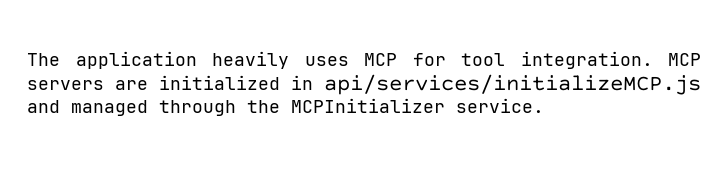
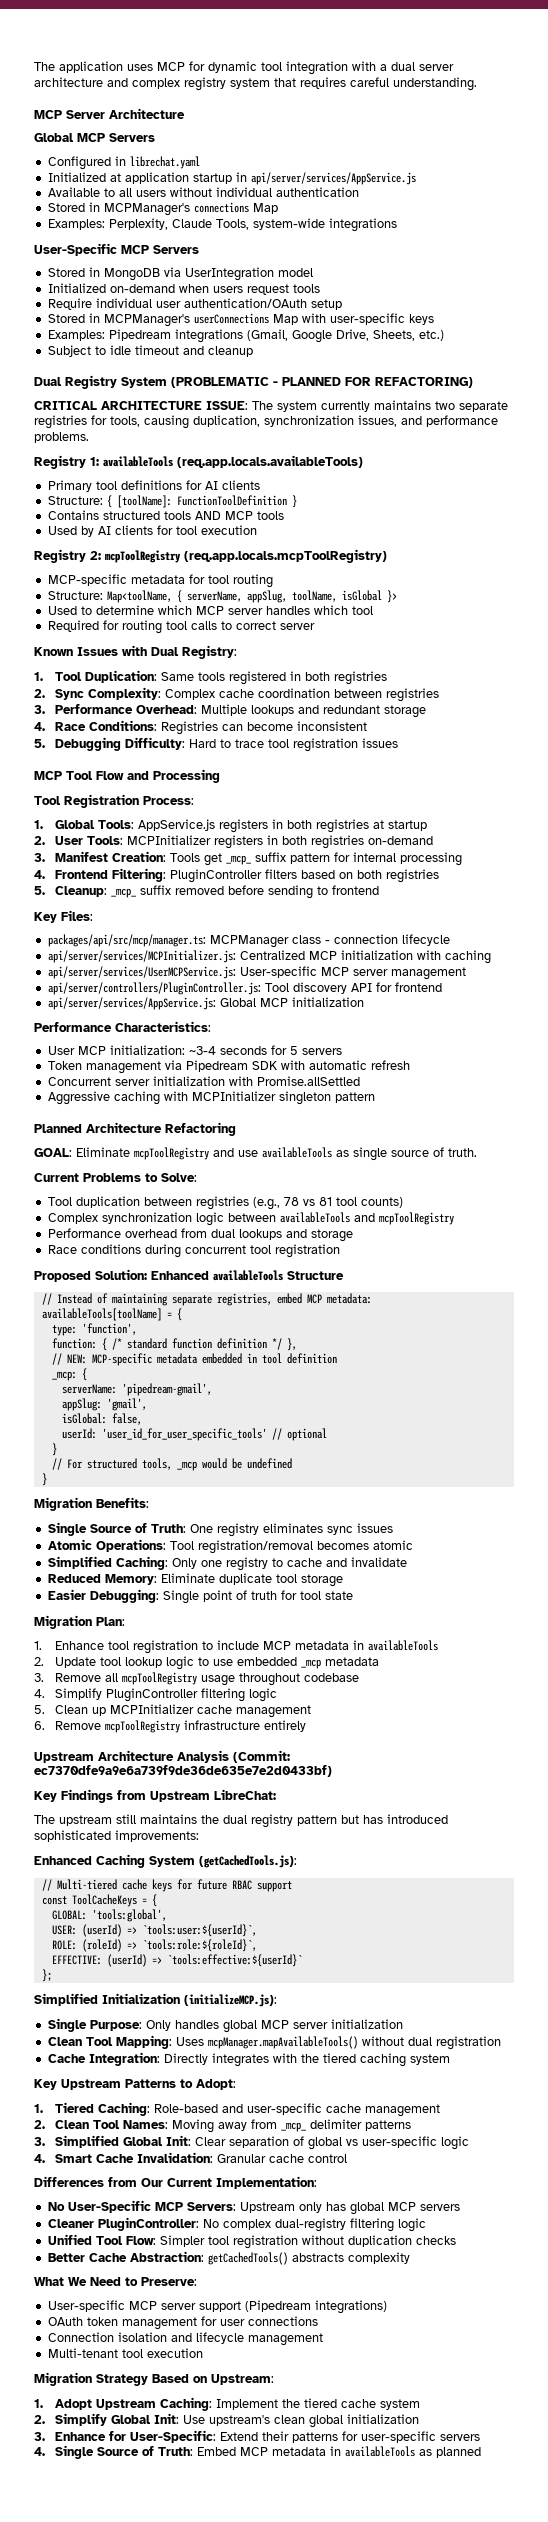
[212,51,289,69] heavily -> (123, 67) none
[461,51,701,69] [27,74,701,95] [27,98,544,116] tool integration. MCP servers are initialized in api/services/initializeMCP.js and managed through the MCPInitializer service. -> [208,61,454,75] [34,77,477,91] [34,108,185,119] [34,133,155,142] [47,156,200,170] [47,172,416,185] [47,187,359,197] [47,202,278,216] [47,218,397,232] [34,243,199,256] [47,267,313,281] [47,283,320,295] [47,298,342,310] [47,313,434,327] [47,329,444,343] [47,345,253,357] [34,375,473,389] [34,400,508,412] [34,415,498,429] [34,432,89,443] [34,455,363,469] [47,480,260,492] [47,495,297,508] [47,510,284,520] [47,525,257,537] [34,549,387,563] [47,574,273,588] [47,590,397,603] [47,605,373,615] [47,620,315,634] [34,645,237,659] [34,670,388,685] [34,687,440,702] [34,704,427,718] [34,720,368,735] [34,737,399,752] [34,769,220,783] [34,794,194,808] [34,819,428,833] [34,835,434,849] [34,851,463,866] [34,868,440,883] [34,885,380,899] [34,910,93,923] [47,934,450,948] [47,950,491,964] [47,966,466,980] [47,982,442,995] [47,997,364,1010] [34,1021,211,1032] [47,1045,342,1055] [47,1060,410,1074] [47,1076,360,1086] [47,1091,375,1105] [34,1122,236,1136] [34,1147,477,1161] [34,1173,197,1182] [47,1196,403,1210] [47,1212,454,1226] [47,1228,353,1242] [47,1244,340,1258] [34,1269,344,1282] [41,1293,372,1306] [41,1308,182,1321] [51,1323,137,1336] [51,1338,297,1351] [51,1353,337,1366] [51,1368,87,1381] [61,1383,212,1396] [61,1398,147,1411] [61,1413,142,1425] [61,1428,327,1441] [51,1443,57,1456] [51,1458,292,1471] [41,1473,47,1486] [34,1497,149,1511] [47,1522,393,1537] [47,1539,413,1554] [47,1556,407,1571] [47,1573,343,1587] [47,1589,353,1604] [34,1615,125,1629] [34,1640,439,1654] [34,1656,380,1670] [34,1672,360,1686] [34,1688,278,1702] [34,1704,312,1718] [34,1720,307,1733] [34,1750,290,1763] [34,1765,332,1777] [34,1789,276,1803] [34,1814,448,1828] [34,1830,199,1842] [34,1854,297,1868] [41,1879,292,1892] [41,1894,157,1907] [51,1909,167,1922] [51,1924,257,1937] [51,1939,257,1952] [51,1954,302,1967] [41,1969,52,1982] [34,1993,277,2007] [47,2018,403,2033] [47,2035,501,2050] [47,2052,450,2067] [34,2079,236,2090] [34,2102,441,2117] [34,2119,412,2133] [34,2135,470,2150] [34,2152,348,2163] [34,2176,317,2189] [47,2200,460,2215] [47,2217,426,2232] [47,2234,456,2249] [47,2251,410,2265] [34,2277,197,2286] [47,2300,387,2314] [47,2316,318,2330] [47,2332,323,2346] [47,2348,203,2358] [34,2372,274,2386] [34,2397,421,2411] [34,2413,420,2428] [34,2430,481,2443] [34,2445,482,2459] dynamic tool integration with a dual server architecture and complex registry system that requires careful understanding. // MCP Server Architecture // Global MCP Servers // Configured in librechat.yaml // Initialized at application startup in api/server/services/AppService.js // Available to all users without individual authentication // Stored in MCPManager's connections Map // Examples: Perplexity, Claude Tools, system-wide integrations // User-Specific MCP Servers // Stored in MongoDB via UserIntegration model // Initialized on-demand when users request tools // Require individual user authentication/OAuth setup // Stored in MCPManager's userConnections Map with user-specific keys // Examples: Pipedream integrations (Gmail, Google Drive, Sheets, etc.) // Subject to idle timeout and cleanup // Dual Registry System (PROBLEMATIC - PLANNED FOR REFACTORING) // CRITICAL ARCHITECTURE ISSUE: The system currently maintains two separate registries for tools, causing duplication, synchronization issues, and performance problems. // Registry 1: availableTools (req.app.locals.availableTools) // Primary tool definitions for AI clients // Structure: { [toolName]: FunctionToolDefinition } // Contains structured tools AND MCP tools // Used by AI clients for tool execution // Registry 2: mcpToolRegistry (req.app.locals.mcpToolRegistry) // MCP-specific metadata for tool routing // Structure: Map<toolName, { serverName, appSlug, toolName, isGlobal }> // Used to determine which MCP server handles which tool // Required for routing tool calls to correct server // Known Issues with Dual Registry: // 1. Tool Duplication: Same tools registered in both registries // 2. Sync Complexity: Complex cache coordination between registries // 3. Performance Overhead: Multiple lookups and redundant storage // 4. Race Conditions: Registries can become inconsistent // 5. Debugging Difficulty: Hard to trace tool registration issues // MCP Tool Flow and Processing // Tool Registration Process: // 1. Global Tools: AppService.js registers in both registries at startup // 2. User Tools: MCPInitializer registers in both registries on-demand // 3. Manifest Creation: Tools get _mcp_ suffix pattern for internal processing // 4. Frontend Filtering: PluginController filters based on both registries // 5. Cleanup: _mcp_ suffix removed before sending to frontend // Key Files: // packages/api/src/mcp/manager.ts: MCPManager class - connection lifecycle // api/server/services/MCPInitializer.js: Centralized MCP initialization with caching // api/server/services/UserMCPService.js: User-specific MCP server management // api/server/controllers/PluginController.js: Tool discovery API for frontend // api/server/services/AppService.js: Global MCP initialization // Performance Characteristics: // User MCP initialization: ~3-4 seconds for 5 servers // Token management via Pipedream SDK with automatic refresh // Concurrent server initialization with Promise.allSettled // Aggressive caching with MCPInitializer singleton pattern // Planned Architecture Refactoring // GOAL: Eliminate mcpToolRegistry and use availableTools as single source of truth. // Current Problems to Solve: // Tool duplication between registries (e.g., 78 vs 81 tool counts) // Complex synchronization logic between availableTools and mcpToolRegistry // Performance overhead from dual lookups and storage // Race conditions during concurrent tool registration // Proposed Solution: Enhanced availableTools Structure // // Instead of maintaining separate registries, embed MCP metadata: // availableTools[toolName] = { // type: 'function', // function: { /* standard function definition */ }, // // NEW: MCP-specific metadata embedded in tool definition // _mcp: { // serverName: 'pipedream-gmail', // appSlug: 'gmail', // isGlobal: false, // userId: 'user_id_for_user_specific_tools' // optional // } // // For structured tools, _mcp would be undefined // } // Migration Benefits: // Single Source of Truth: One registry eliminates sync issues // Atomic Operations: Tool registration/removal becomes atomic // Simplified Caching: Only one registry to cache and invalidate // Reduced Memory: Eliminate duplicate tool storage // Easier Debugging: Single point of truth for tool state // Migration Plan: // 1. Enhance tool registration to include MCP metadata in availableTools // 2. Update tool lookup logic to use embedded _mcp metadata // 3. Remove all mcpToolRegistry usage throughout codebase // 4. Simplify PluginController filtering logic // 5. Clean up MCPInitializer cache management // 6. Remove mcpToolRegistry infrastructure entirely // Upstream Architecture Analysis (Commit: ec7370dfe9a9e6a739f9de36de635e7e2d0433bf) // Key Findings from Upstream LibreChat: // The upstream still maintains the dual registry pattern but has introduced sophisticated improvements: // Enhanced Caching System (getCachedTools.js): // // Multi-tiered cache keys for future RBAC support // const ToolCacheKeys = { // GLOBAL: 'tools:global', // USER: (userId) => `tools:user:${userId}`, // ROLE: (roleId) => `tools:role:${roleId}`, // EFFECTIVE: (userId) => `tools:effective:${userId}` // }; // Simplified Initialization (initializeMCP.js): // Single Purpose: Only handles global MCP server initialization // Clean Tool Mapping: Uses mcpManager.mapAvailableTools() without dual registration // Cache Integration: Directly integrates with the tiered caching system // Key Upstream Patterns to Adopt: // 1. Tiered Caching: Role-based and user-specific cache management // 2. Clean Tool Names: Moving away from _mcp_ delimiter patterns // 3. Simplified Global Init: Clear separation of global vs user-specific logic // 4. Smart Cache Invalidation: Granular cache control // Differences from Our Current Implementation: // No User-Specific MCP Servers: Upstream only has global MCP servers // Cleaner PluginController: No complex dual-registry filtering logic // Unified Tool Flow: Simpler tool registration without duplication checks // Better Cache Abstraction: getCachedTools() abstracts complexity // What We Need to Preserve: // User-specific MCP server support (Pipedream integrations) // OAuth token management for user connections // Connection isolation and lifecycle management // Multi-tenant tool execution // Migration Strategy Based on Upstream: // 1. Adopt Upstream Caching: Implement the tiered cache system // 2. Simplify Global Init: Use upstream's clean global initialization // 3. Enhance for User-Specific: Extend their patterns for user-specific servers // 4. Single Source of Truth: Embed MCP metadata in availableTools as planned

